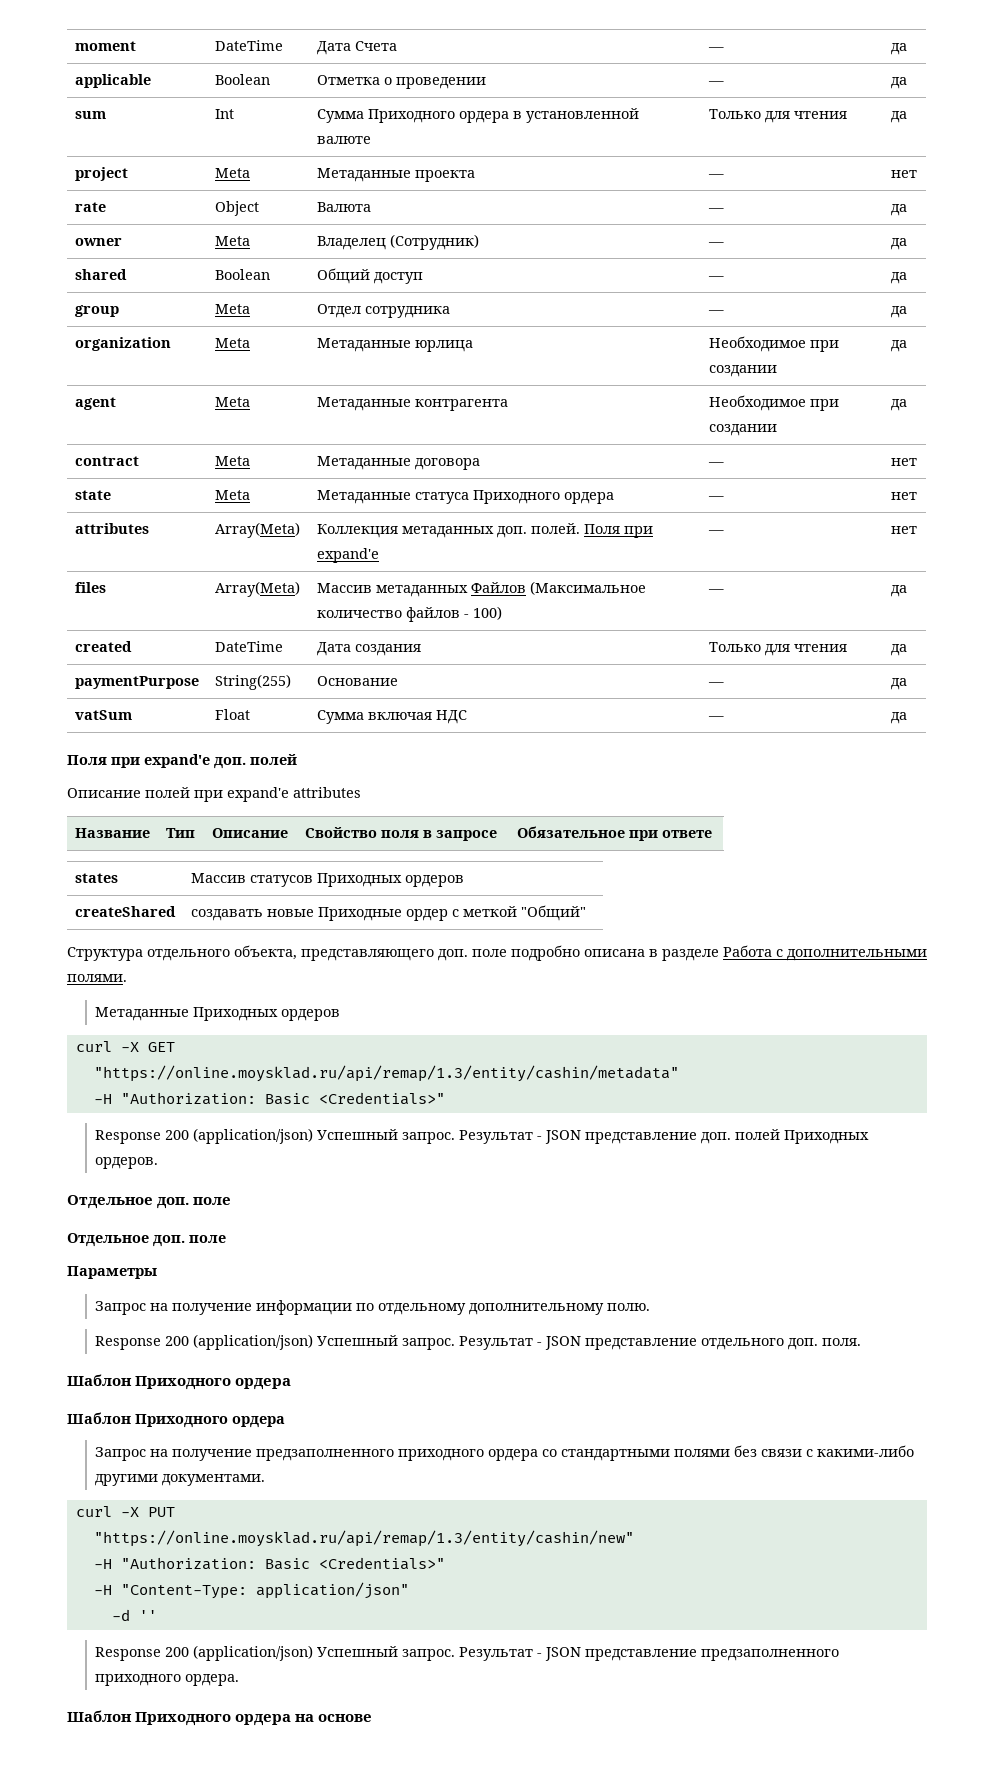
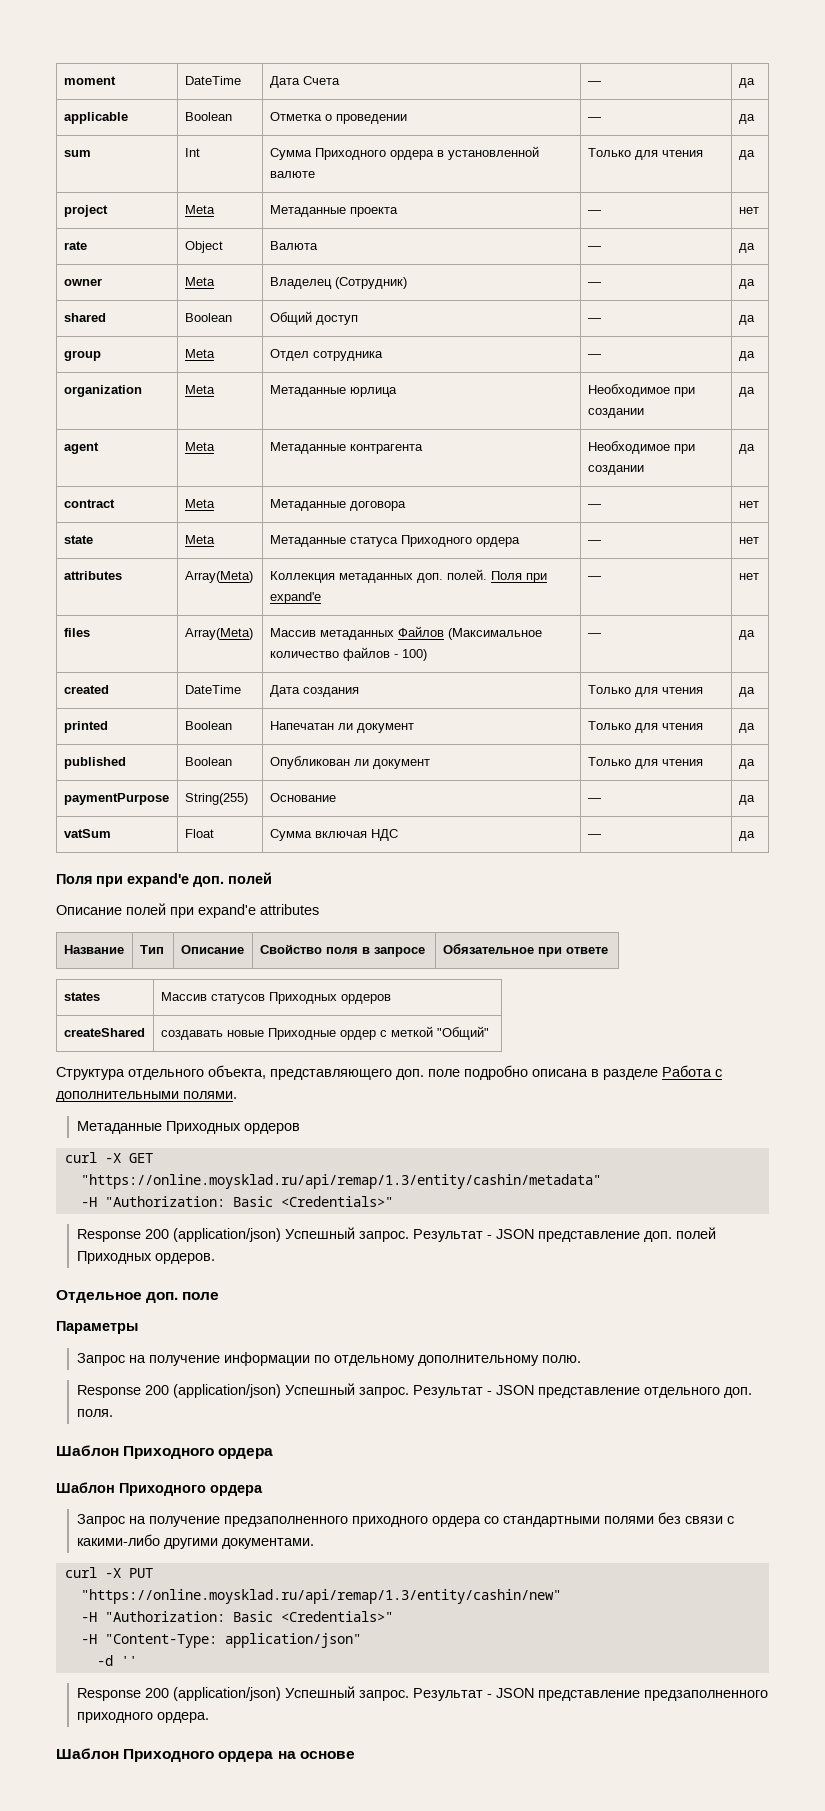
(907, 650) none -> [63,721,108,733] [184,721,232,730] [269,721,414,733] [587,721,703,733] [738,723,755,733] [63,757,126,769] [184,757,232,766] [269,756,430,769] [587,757,703,769] [738,759,755,769] // printed | Boolean | Напечатан ли документ | Только для чтения | да // published | Boolean | Опубликован ли документ | Только для чтения | да
[67,1233,226,1247] // Отдельное доп. поле -> (220, 1296) none

